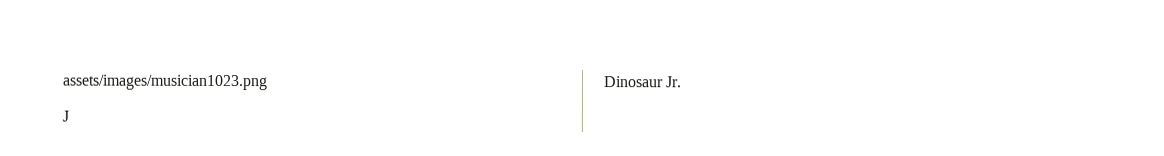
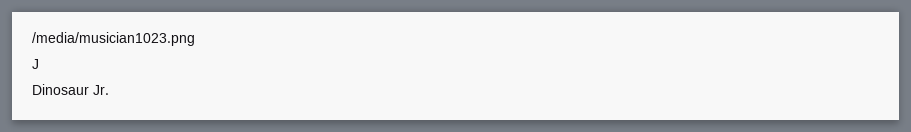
[62,74,268,91] assets/images/musician1023.png -> [32,32,195,46] /media/musician1023.png

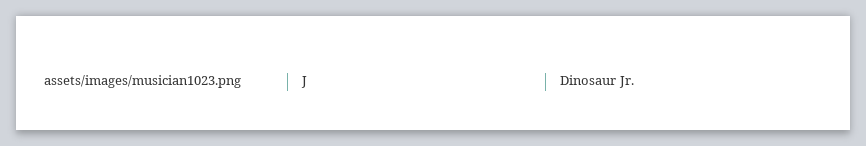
[32,32,195,46] /media/musician1023.png -> [44,75,241,88] assets/images/musician1023.png

